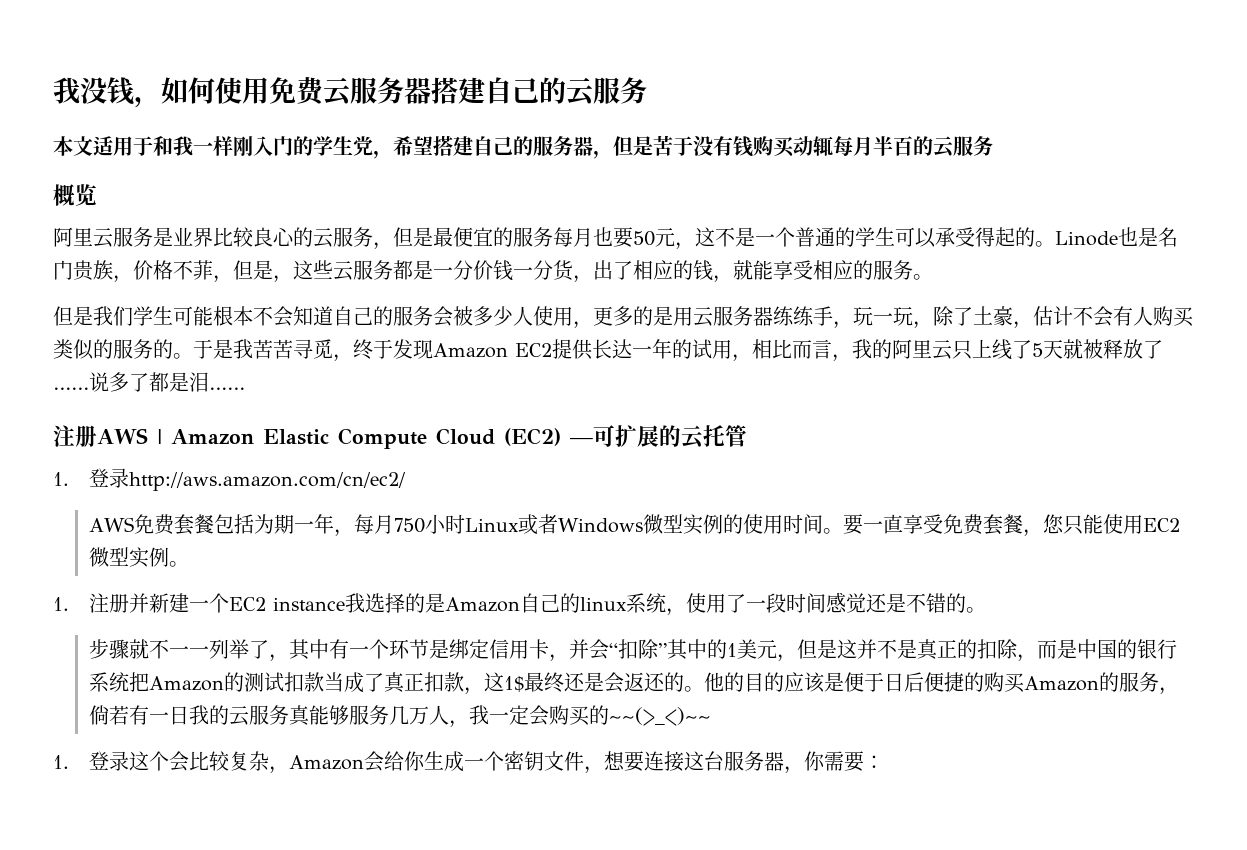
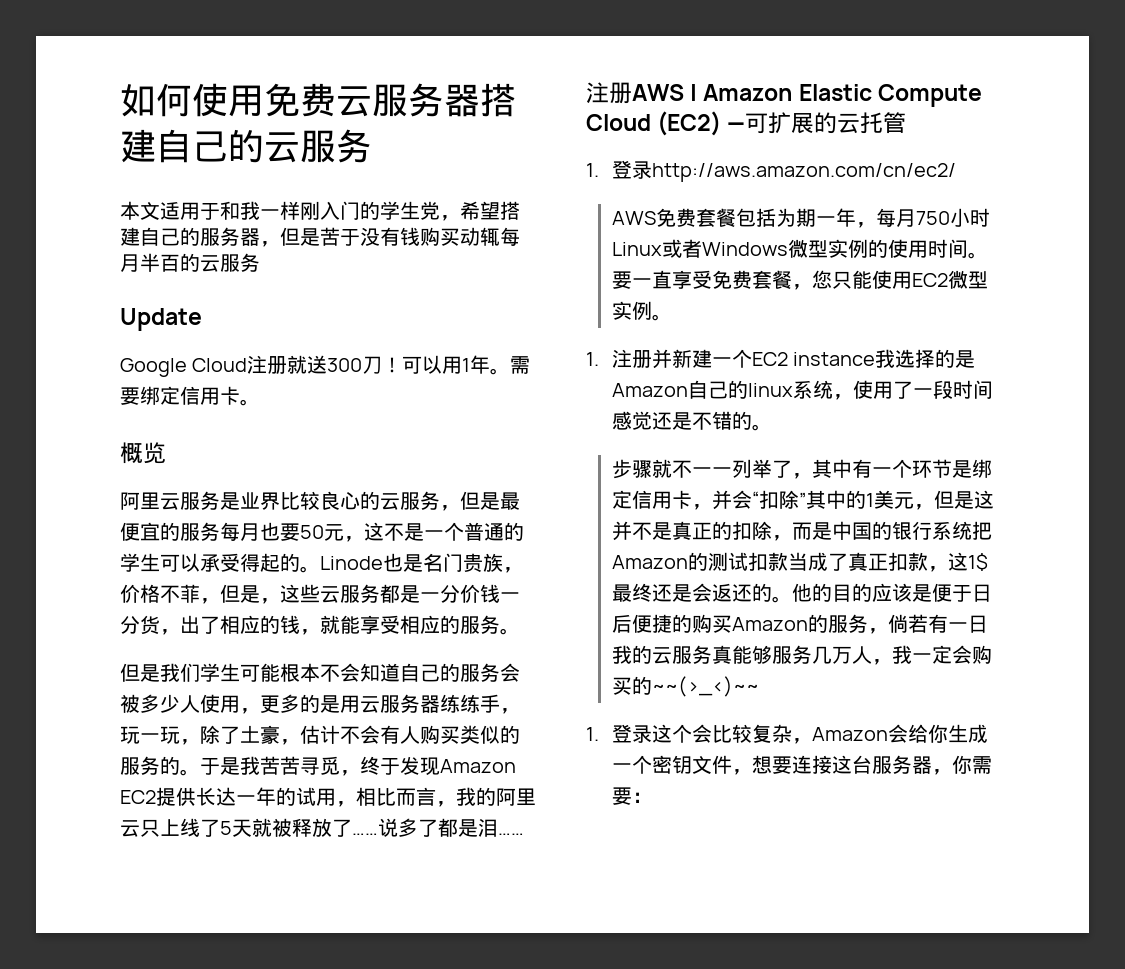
[53,77,161,108] 我没钱， -> (120, 100) none
(993, 146) none -> [120,308,202,331] [120,355,531,377] [120,386,260,406] // Update // Google Cloud注册就送300刀！可以用1年。需要绑定信用卡。

